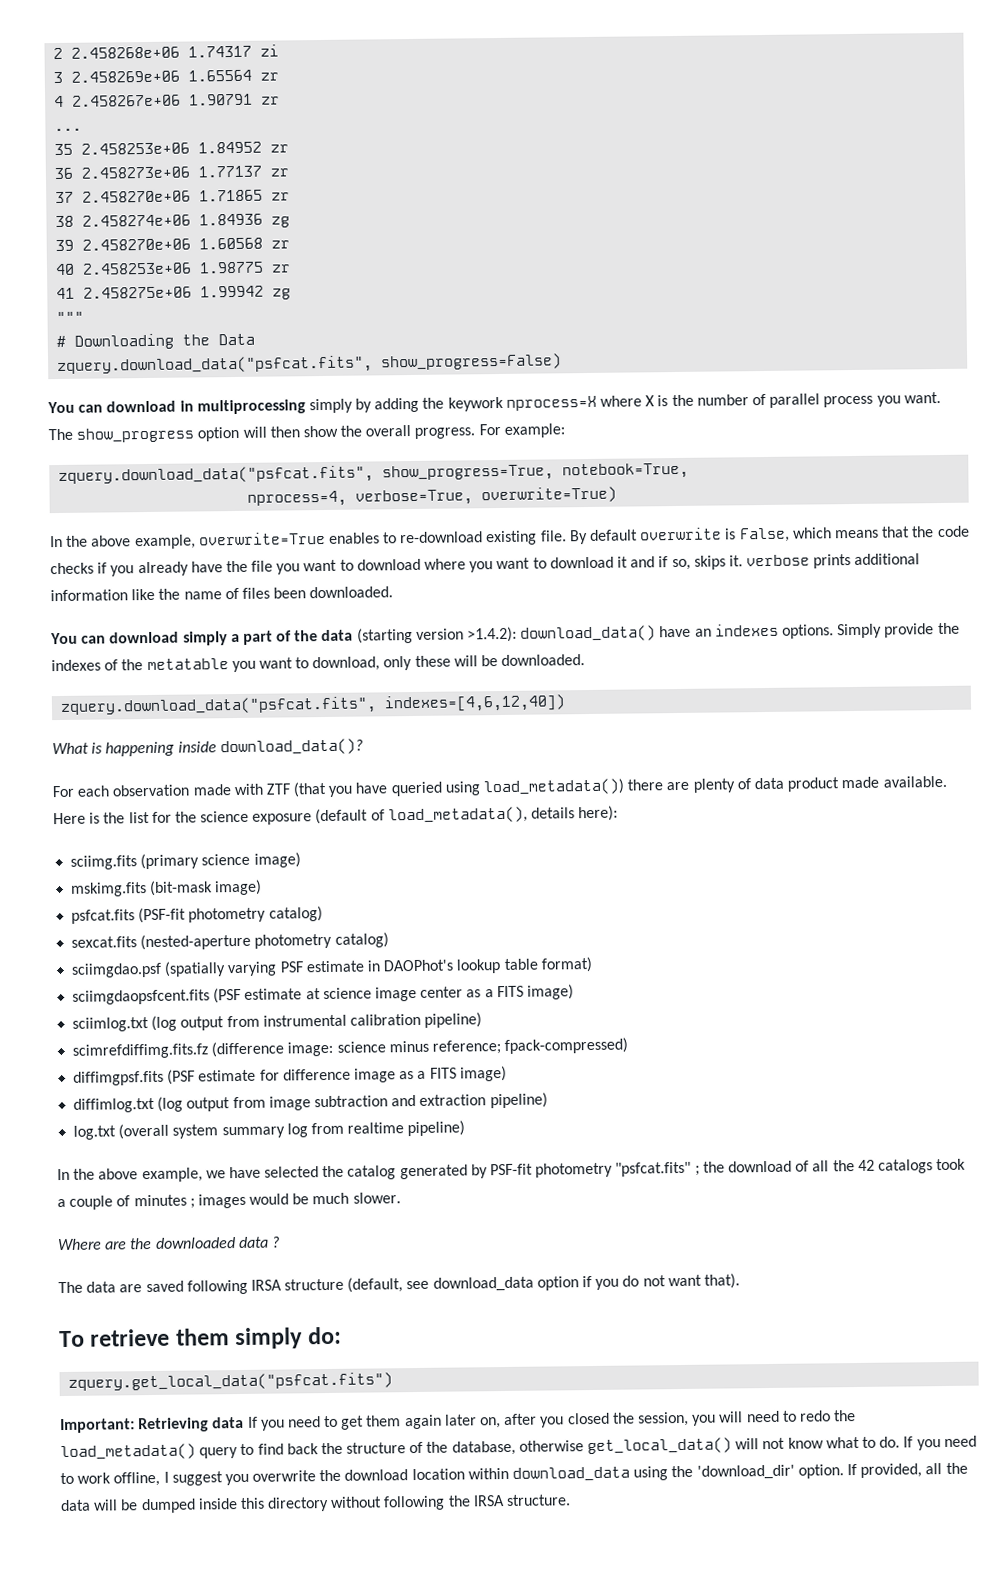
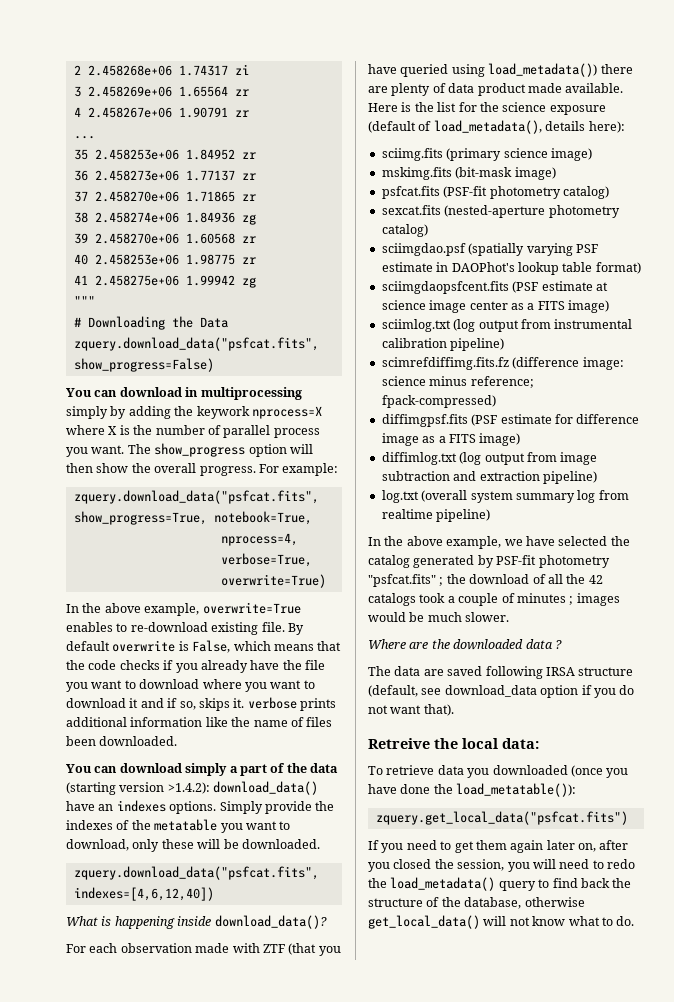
[59,1326,342,1350] [68,1372,394,1391] [60,1416,245,1434] To retrieve them simply do: // zquery.get_local_data("psfcat.fits") // Important: Retrieving data -> [368,738,539,749] [368,765,629,778] [368,783,577,797] [375,811,628,825] Retreive the local data: // To retrieve data you downloaded (once you have done the load_metatable()): // zquery.get_local_data("psfcat.fits") //
[903,1435,977,1451] [60,1462,968,1487] [60,1494,572,1514] If you need to work offline, I suggest you overwrite the download location within download_data using the 'download_dir' option. If provided, all the data will be dumped inside this directory without following the IRSA structure. -> (635, 921) none

